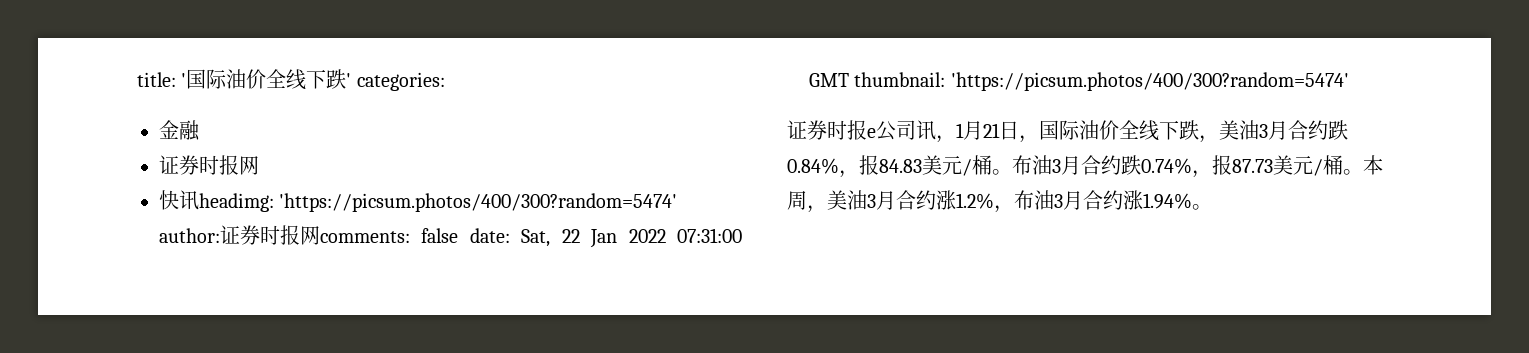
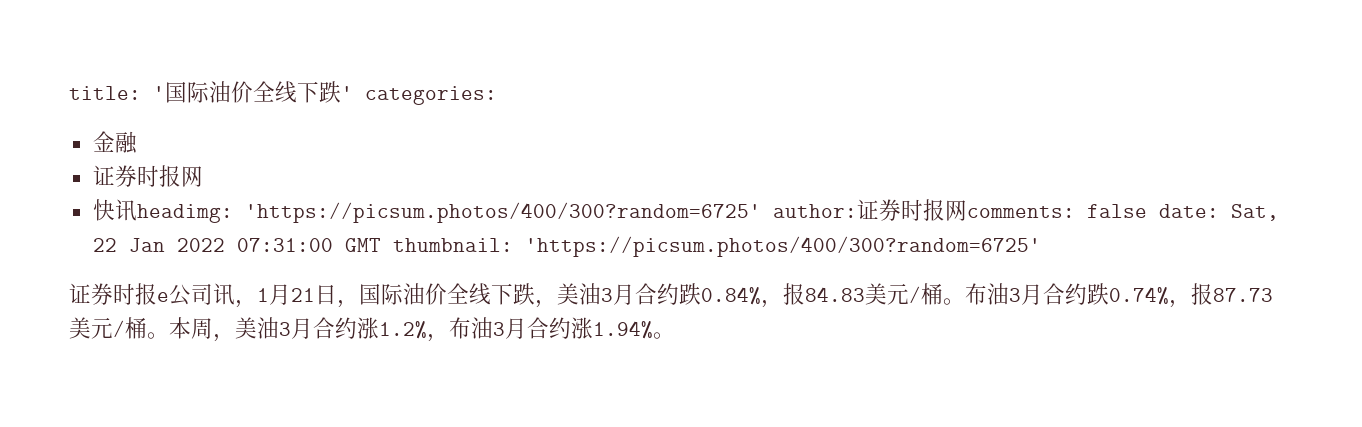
[279,193,678,212] 'https://picsum.photos/400/300?random=5474' -> [244,202,761,223] 'https://picsum.photos/400/300?random=6725'
[950,72,1349,91] 'https://picsum.photos/400/300?random=5474' -> [524,236,1041,257] 'https://picsum.photos/400/300?random=6725'

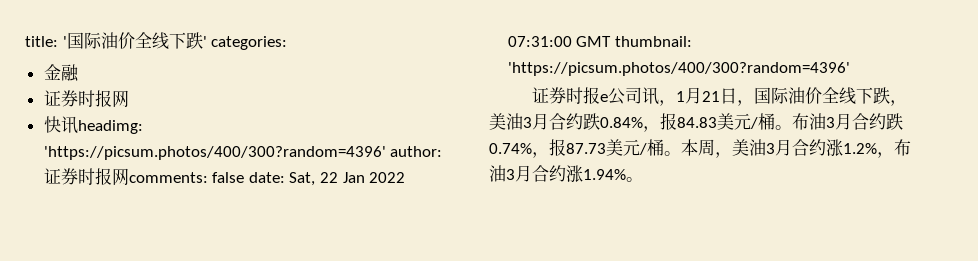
[244,202,761,223] 'https://picsum.photos/400/300?random=6725' -> [43,146,386,160] 'https://picsum.photos/400/300?random=4396'
[524,236,1041,257] 'https://picsum.photos/400/300?random=6725' -> [507,62,850,76] 'https://picsum.photos/400/300?random=4396'

